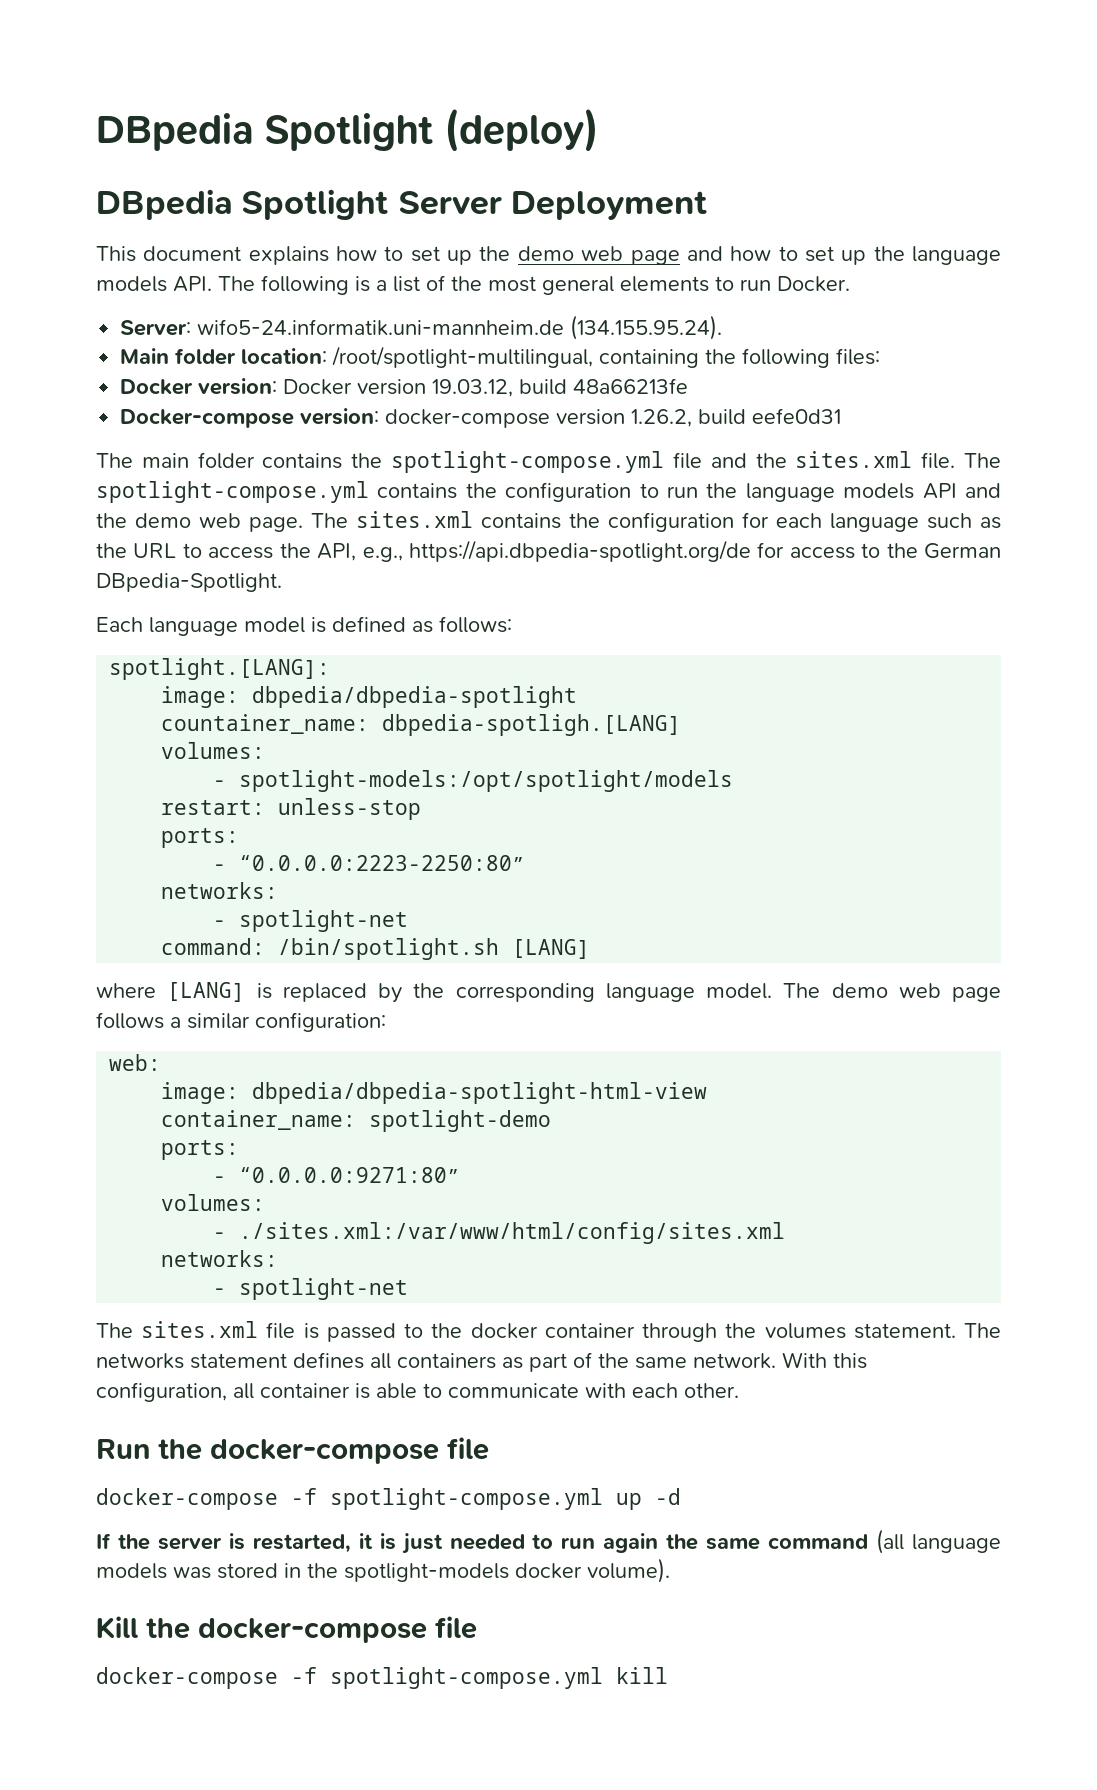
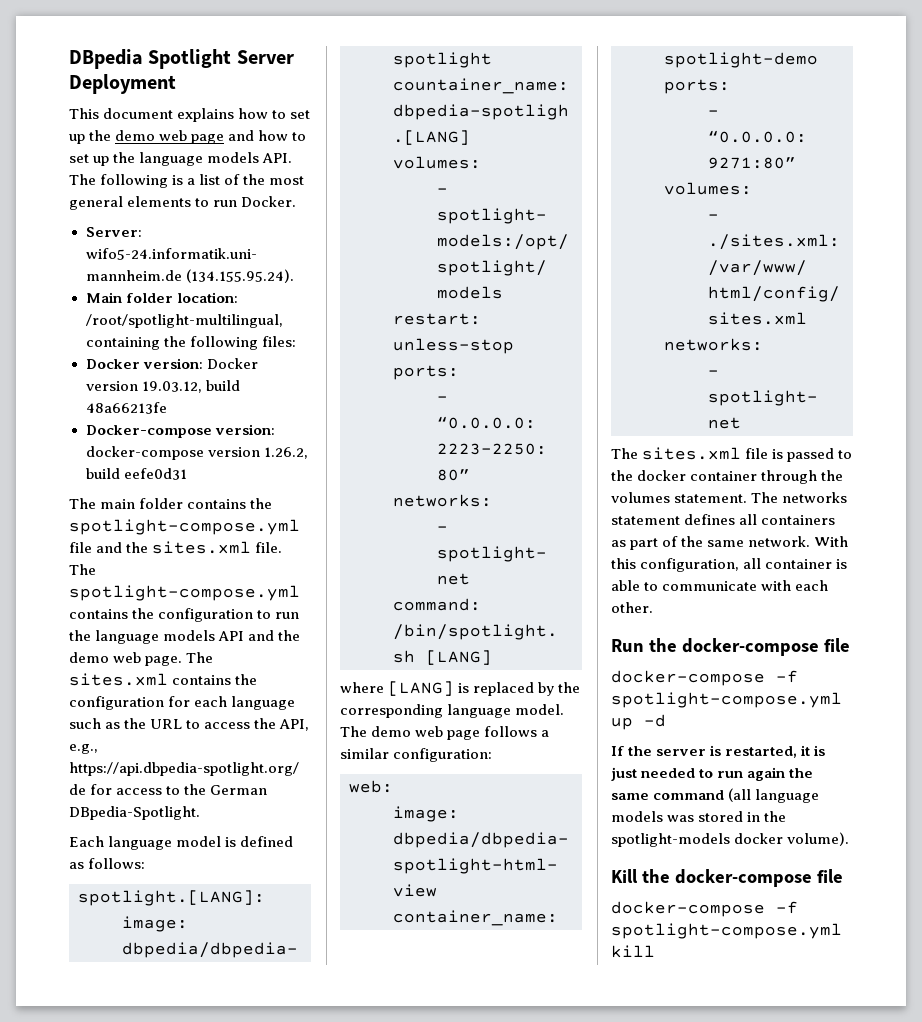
[96,108,599,152] [96,189,389,220] DBpedia Spotlight (deploy) // DBpedia Spotlight -> [69,49,232,69] DBpedia Spotlight

